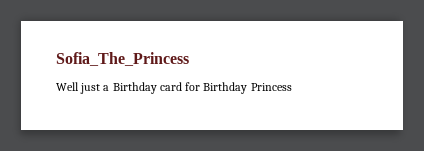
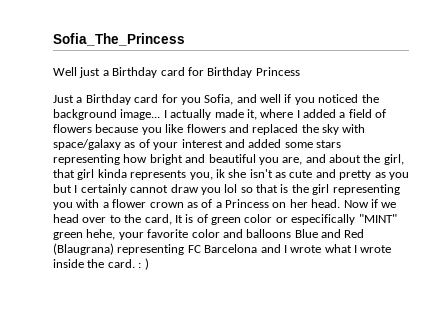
(292, 87) none -> [53,94,379,105] [53,109,387,120] [53,124,366,135] [53,139,341,150] [53,154,404,165] [53,169,409,180] [53,184,400,195] [53,199,397,210] [53,214,397,225] [53,229,365,240] [53,243,392,255] [53,258,149,270] // Just a Birthday card for you Sofia, and well if you noticed the background image... I actually made it, where I added a field of flowers because you like flowers and replaced the sky with space/galaxy as of your interest and added some stars representing how bright and beautiful you are, and about the girl, that girl kinda represents you, ik she isn't as cute and pretty as you but I certainly cannot draw you lol so that is the girl representing you with a flower crown as of a Princess on her head. Now if we head over to the card, It is of green color or especifically "MINT" green hehe, your favorite color and balloons Blue and Red (Blaugrana) representing FC Barcelona and I wrote what I wrote inside the card. : )

